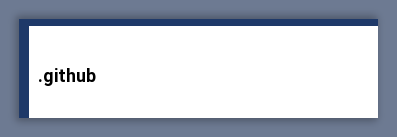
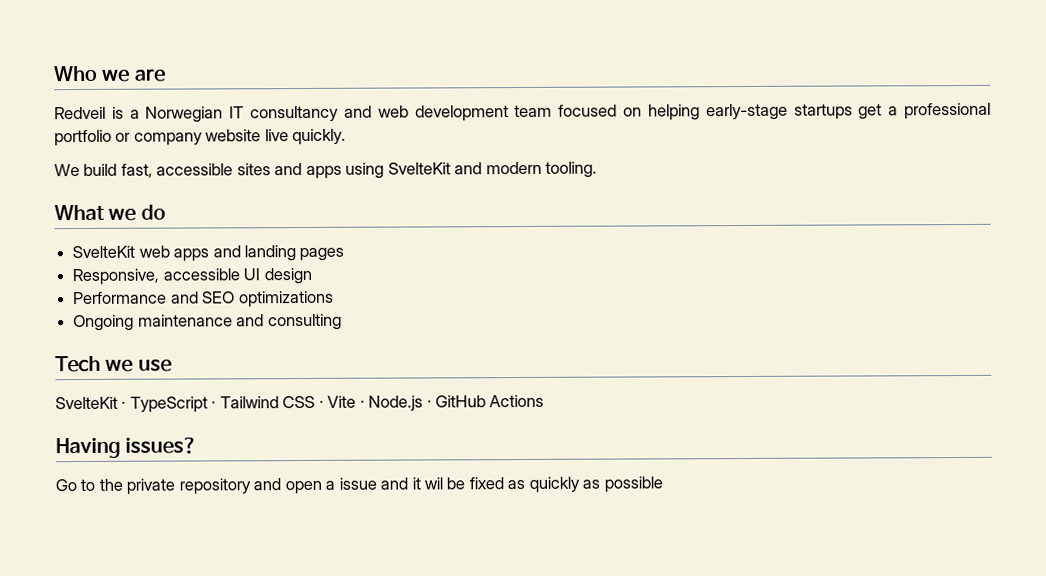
[38,68,96,86] .github -> [53,65,166,82] [54,102,992,123] [54,128,347,147] [54,161,598,179] [54,204,166,221] [72,245,345,262] [72,267,312,286] [73,290,334,308] [73,313,342,332] [55,355,172,373] [55,394,545,413] [55,437,198,459] [55,476,663,495] Who we are // Redveil is a Norwegian IT consultancy and web development team focused on helping early-stage startups get a professional portfolio or company website live quickly. // We build fast, accessible sites and apps using SvelteKit and modern tooling. // What we do // SvelteKit web apps and landing pages // Responsive, accessible UI design // Performance and SEO optimizations // Ongoing maintenance and consulting // Tech we use // SvelteKit · TypeScript · Tailwind CSS · Vite · Node.js · GitHub Actions // Having issues? // Go to the private repository and open a issue and it wil be fixed as quickly as possible

